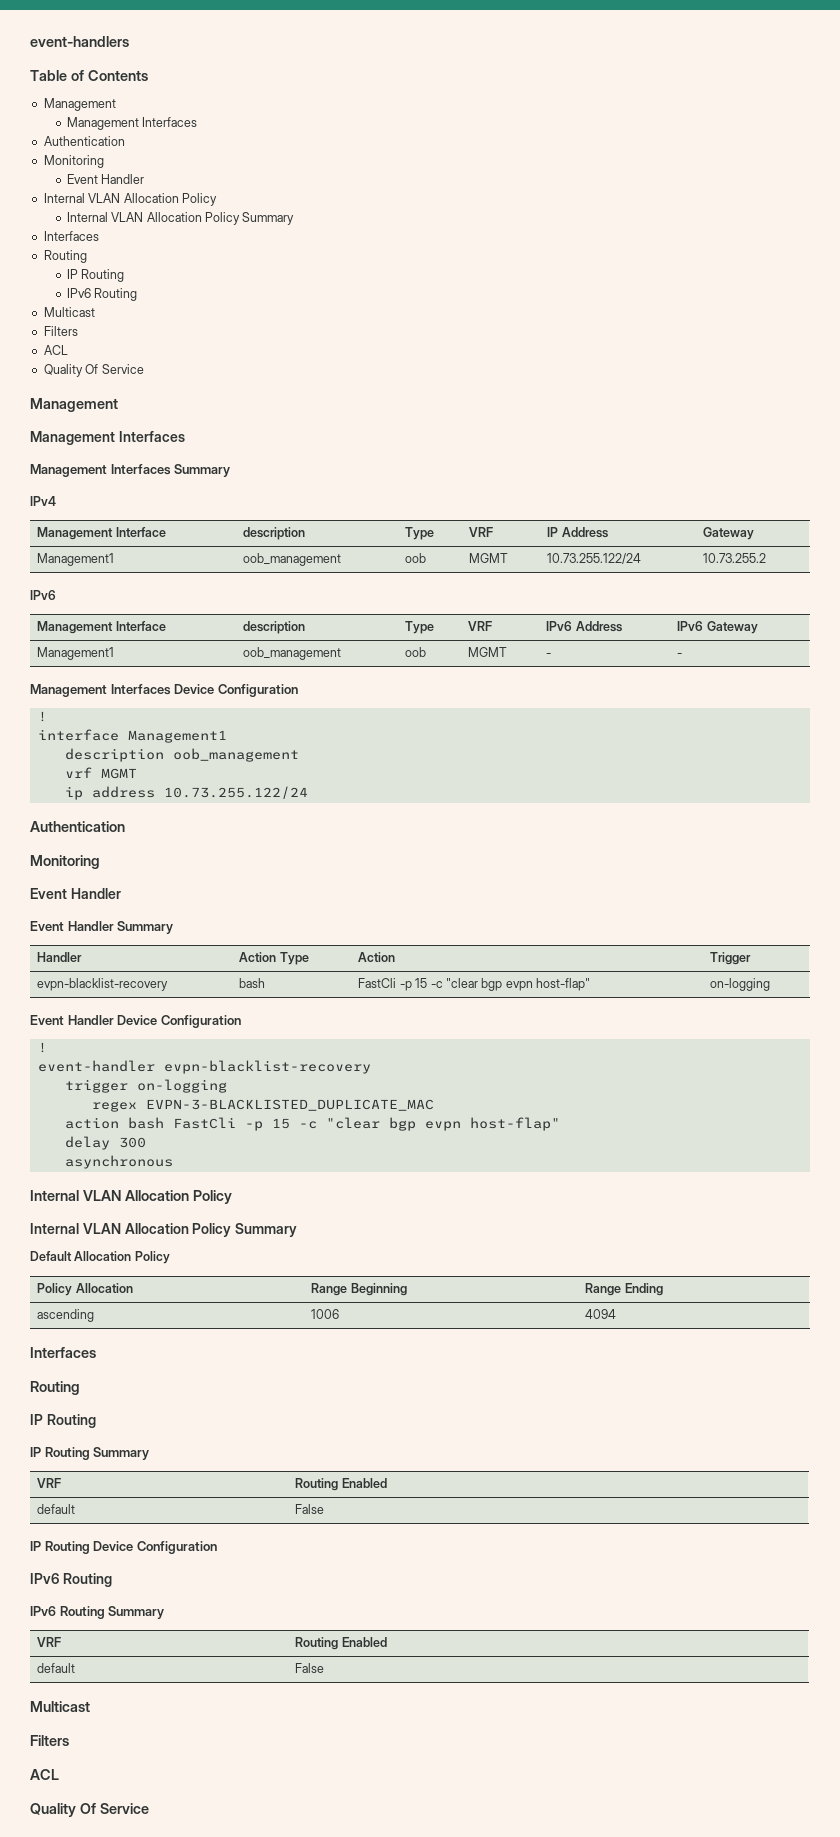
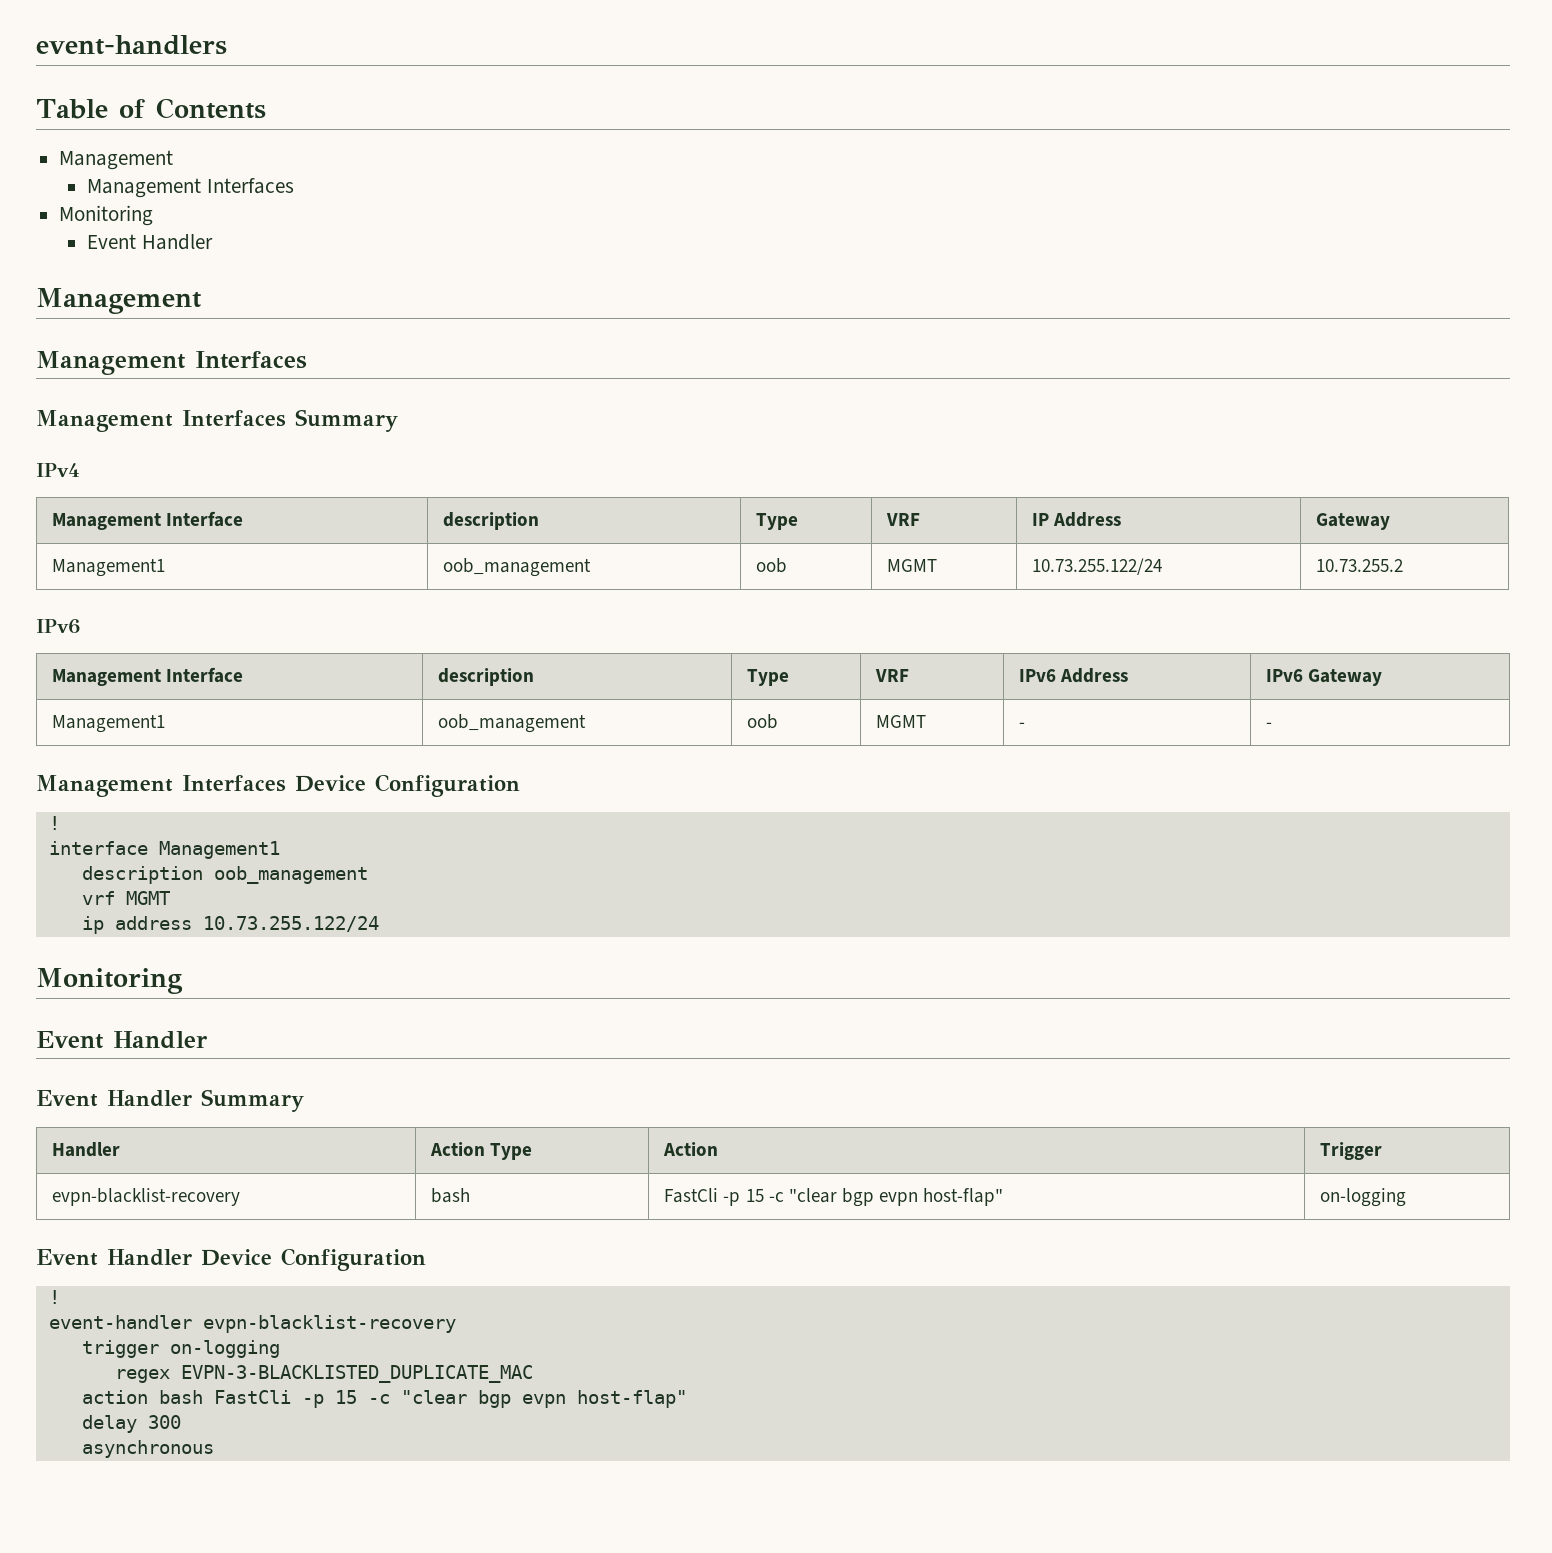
[43,136,125,146] [43,155,104,168] [66,174,145,184] [43,193,217,206] [66,212,295,225] [43,231,99,241] [43,250,87,263] [66,269,125,282] [66,288,138,301] [43,307,95,317] [43,326,78,336] [43,345,68,355] [43,364,144,377] // Authentication // Monitoring // Event Handler // Internal VLAN Allocation Policy // Internal VLAN Allocation Policy Summary // Interfaces // Routing // IP Routing // IPv6 Routing // Multicast // Filters // ACL // Quality Of Service -> [59,205,154,226] [87,234,213,250] // Monitoring // Event Handler
[30,821,125,832] // Authentication -> (379, 924) none
[30,1190,232,1204] [30,1223,298,1237] [30,1251,170,1264] [37,1283,133,1296] [311,1283,407,1296] [585,1283,663,1296] [37,1309,95,1322] [311,1309,340,1319] [585,1309,617,1319] [30,1347,96,1358] [30,1381,80,1395] [30,1414,96,1428] [30,1447,150,1460] [37,1478,62,1488] [295,1478,387,1491] [37,1504,76,1514] [295,1504,325,1514] [30,1541,217,1554] [30,1573,112,1587] [30,1606,165,1619] [37,1637,62,1647] [295,1637,387,1650] [37,1663,76,1673] [295,1663,325,1673] [30,1701,90,1712] [30,1735,69,1746] [30,1769,59,1780] [30,1803,149,1817] // Internal VLAN Allocation Policy // Internal VLAN Allocation Policy Summary // Default Allocation Policy // Policy Allocation | Range Beginning | Range Ending // ascending | 1006 | 4094 // Interfaces // Routing // IP Routing // IP Routing Summary // VRF | Routing Enabled // default | False // IP Routing Device Configuration // IPv6 Routing // IPv6 Routing Summary // VRF | Routing Enabled // default | False // Multicast // Filters // ACL // Quality Of Service -> (214, 1449) none

